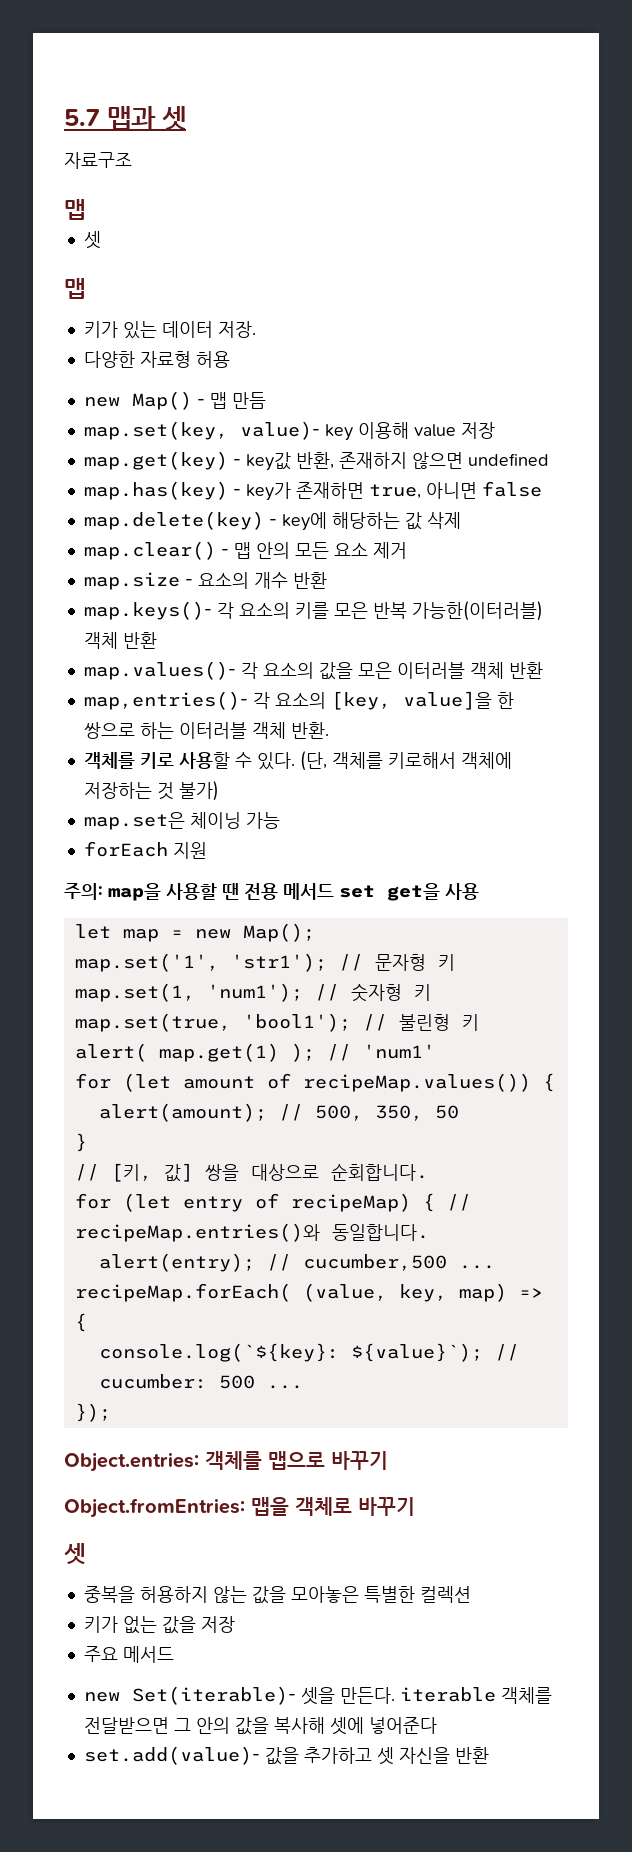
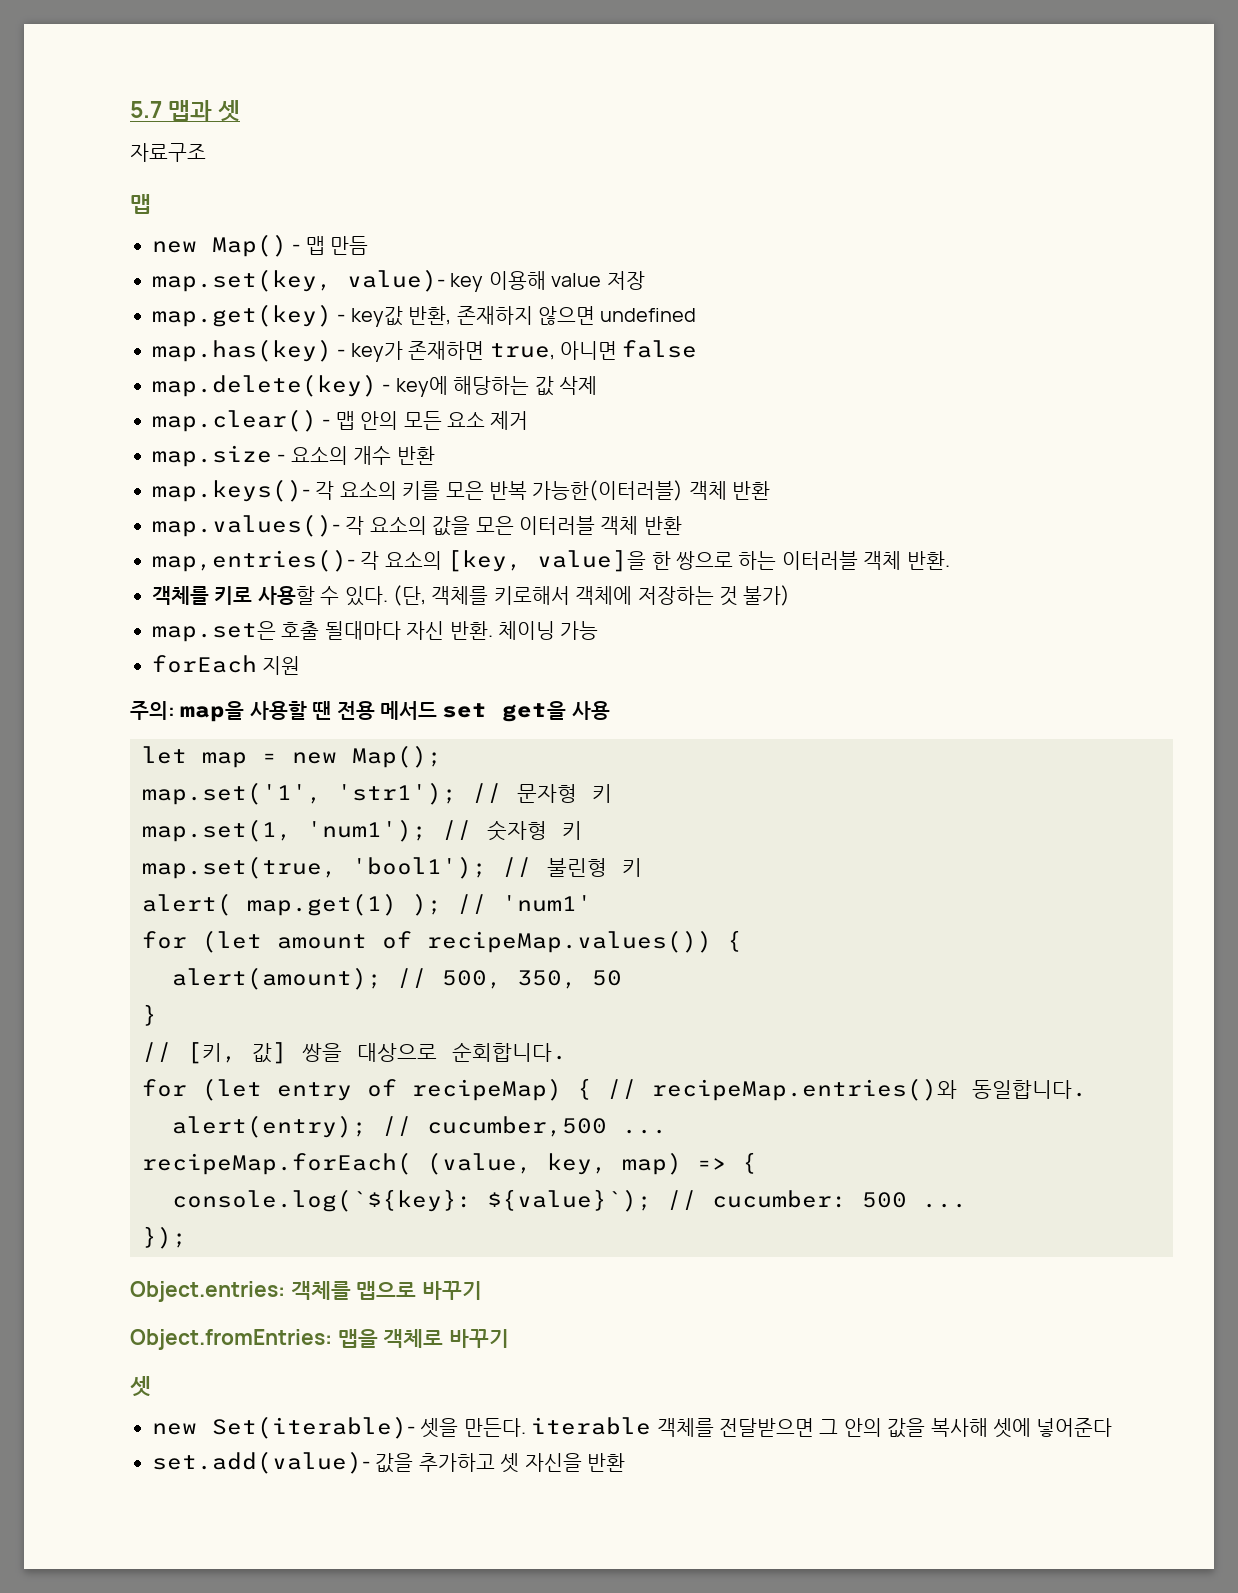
[83,231,101,249] [64,278,86,299] [83,321,256,339] [83,351,230,368] // 셋 // 맵 // 키가 있는 데이터 저장. // 다양한 자료형 허용 -> (151, 204) none
(185, 821) none -> [281,621,493,640] 호출 될대마다 자신 반환.
[83,1586,471,1604] [83,1616,235,1634] [83,1646,174,1663] // 중복을 허용하지 않는 값을 모아놓은 특별한 컬렉션 // 키가 없는 값을 저장 // 주요 메서드 -> (151, 1386) none

